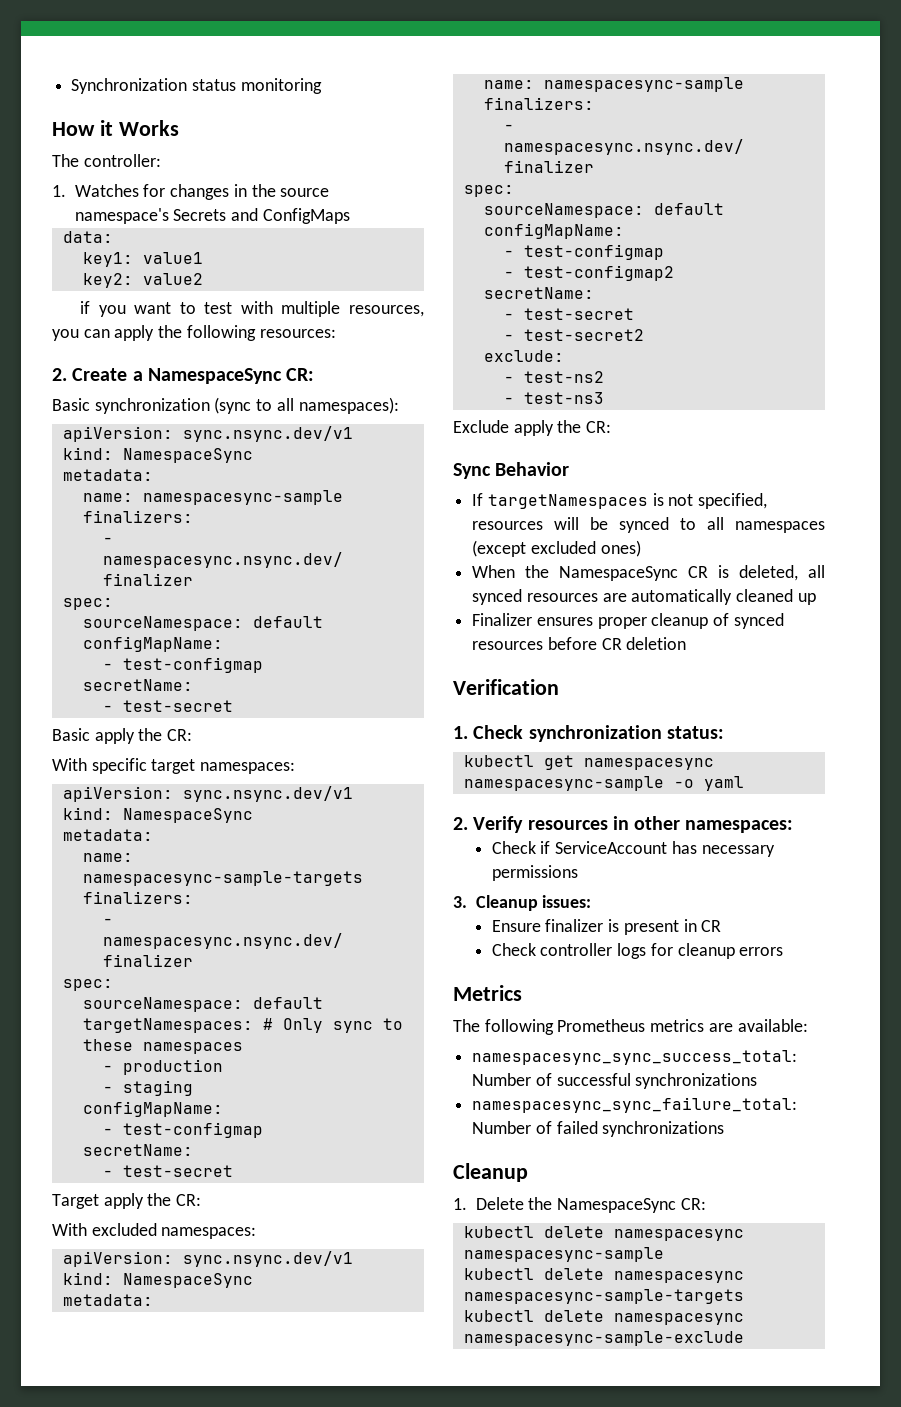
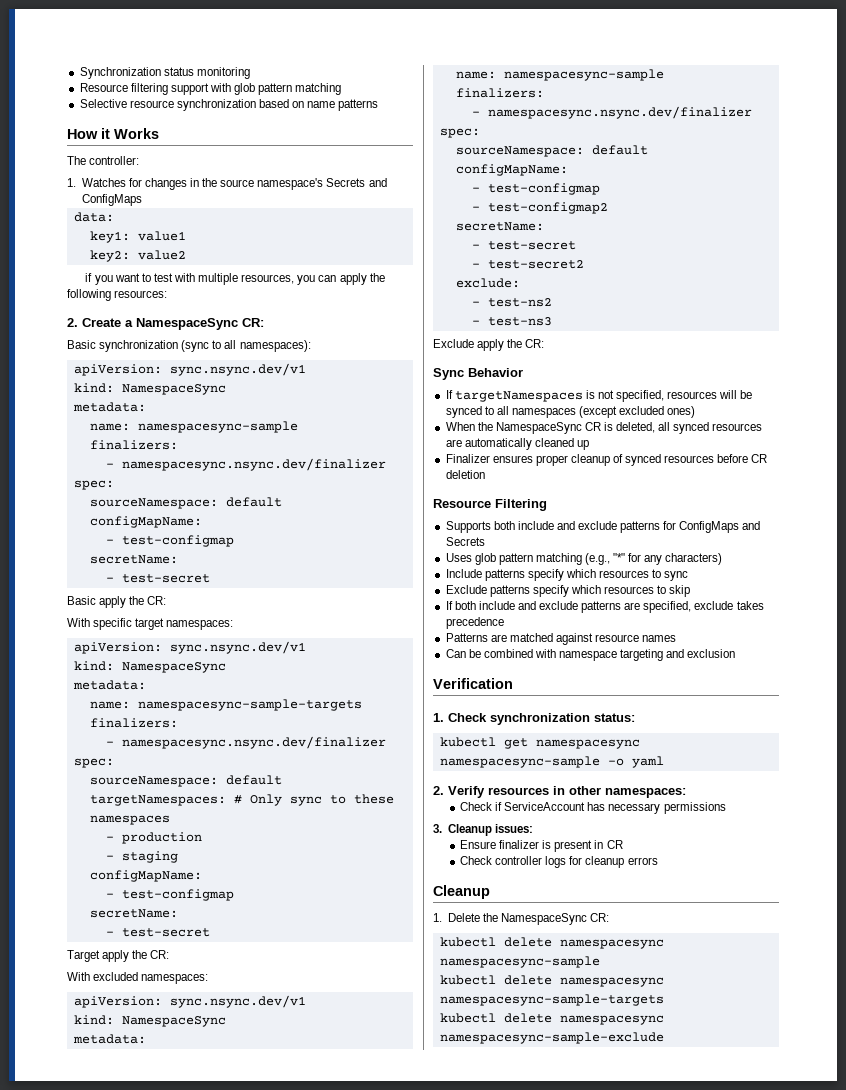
(322, 86) none -> [79,83,342,95] [79,99,379,111] // Resource filtering support with glob pattern matching // Selective resource synchronization based on name patterns
(687, 643) none -> [433,499,547,511] [445,521,761,533] [445,537,485,546] [445,553,723,565] [445,569,689,581] [445,585,691,597] [445,601,764,613] [445,617,504,629] [445,633,677,645] [445,649,736,661] // Resource Filtering // Supports both include and exclude patterns for ConfigMaps and Secrets // Uses glob pattern matching (e.g., "*" for any characters) // Include patterns specify which resources to sync // Exclude patterns specify which resources to skip // If both include and exclude patterns are specified, exclude takes precedence // Patterns are matched against resource names // Can be combined with namespace targeting and exclusion
[453,985,522,1001] [453,1019,808,1035] [472,1050,798,1065] [472,1073,758,1089] [472,1097,798,1113] [472,1121,725,1137] // Metrics // The following Prometheus metrics are available: // namespacesync_sync_success_total: Number of successful synchronizations // namespacesync_sync_failure_total: Number of failed synchronizations -> (658, 861) none

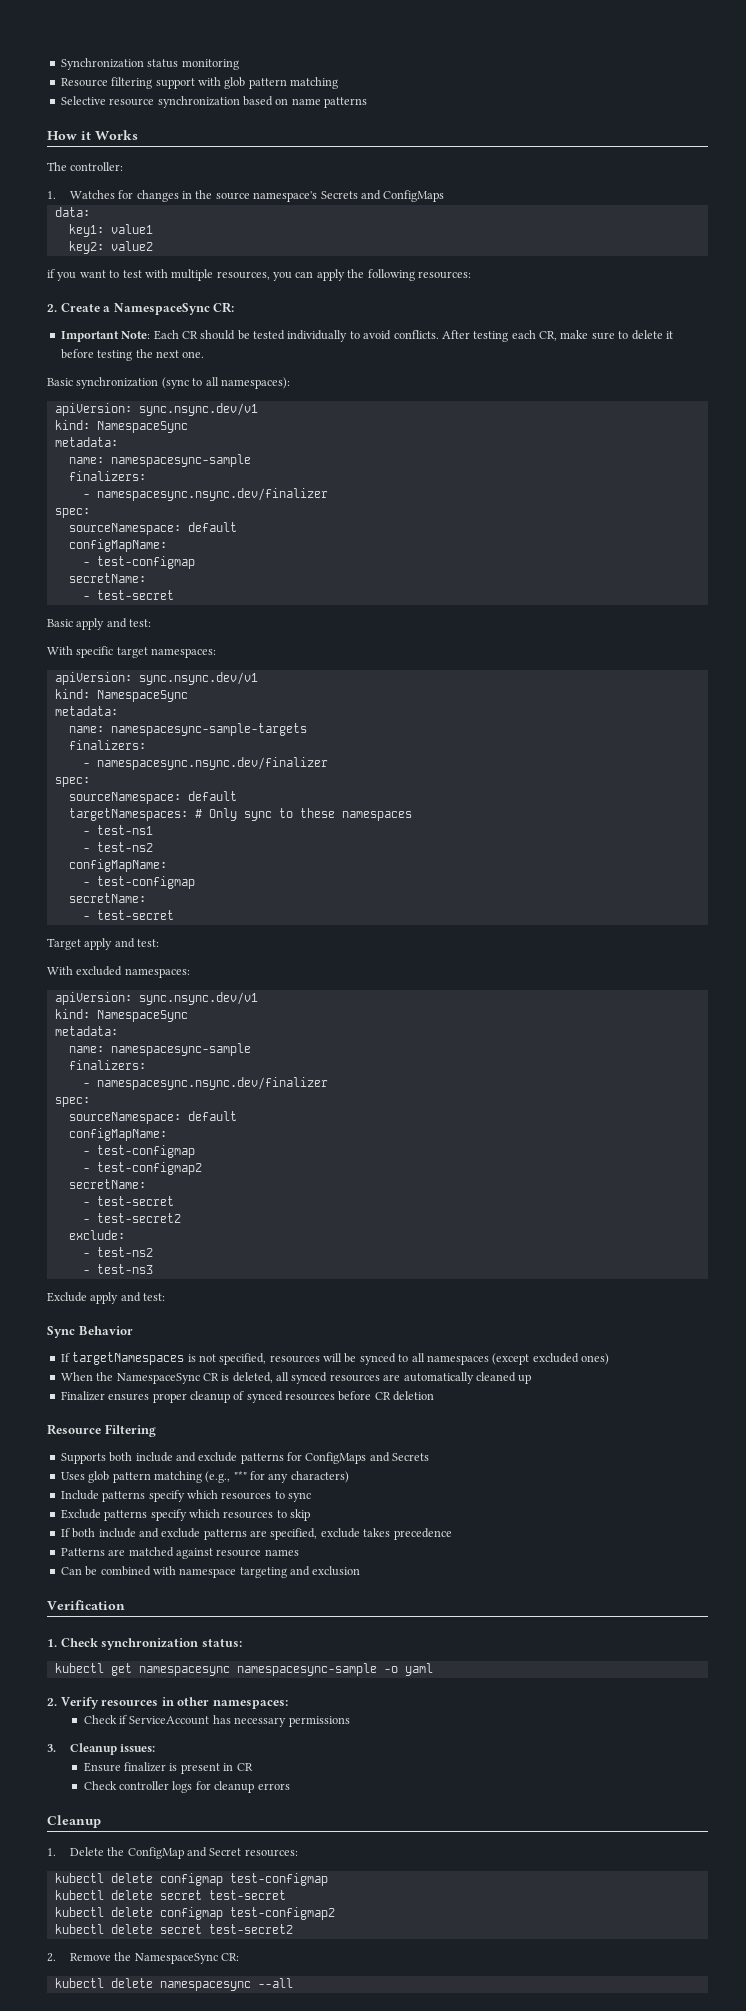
(264, 322) none -> [60,330,673,342] [60,349,205,361] // Important Note: Each CR should be tested individually to avoid conflicts. After testing each CR, make sure to delete it before testing the next one.
[129,596,167,605] the CR: -> [106,618,152,628] and test:
[121,832,202,844] [105,851,178,863] production // - staging -> [96,825,153,835] [82,842,153,852] test-ns1 // - test-ns2
[132,950,170,959] the CR: -> [114,938,160,948] and test:
[507,339,545,348] the CR: -> [120,1292,166,1302] and test:
(498, 917) none -> [127,1847,298,1859] [54,1873,328,1886] [54,1890,286,1900] [54,1907,335,1920] [54,1924,293,1934] [47,1952,132,1962] ConfigMap and Secret resources: // kubectl delete configmap test-configmap // kubectl delete secret test-secret // kubectl delete configmap test-configmap2 // kubectl delete secret test-secret2 // 2. Remove the
[439,956,600,968] [439,975,664,987] [439,994,664,1006] [439,1013,664,1025] [439,1032,664,1044] namespacesync-sample // kubectl delete namespacesync namespacesync-sample-targets // kubectl delete namespacesync namespacesync-sample-exclude -> [257,1978,293,1988] --all

